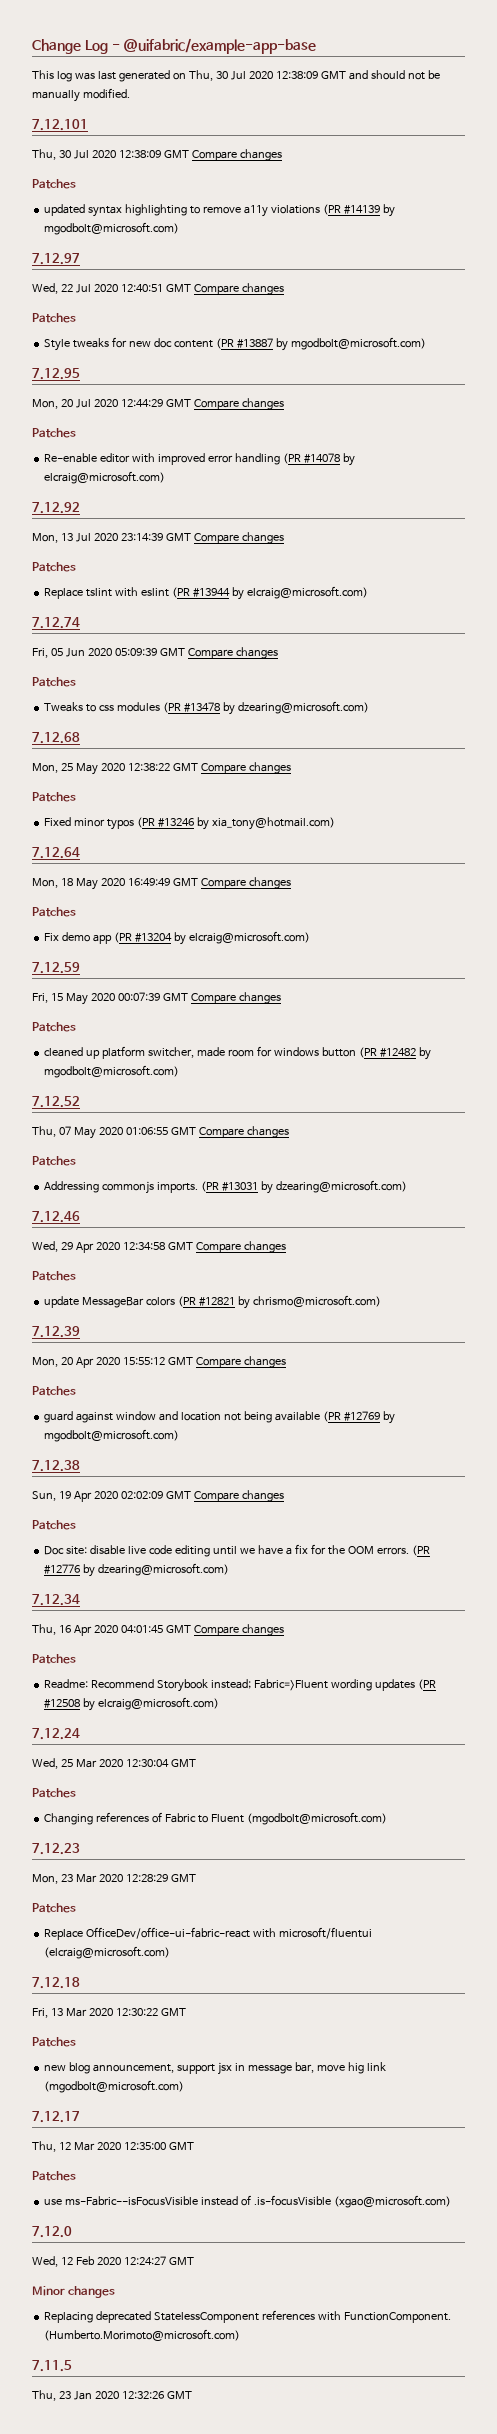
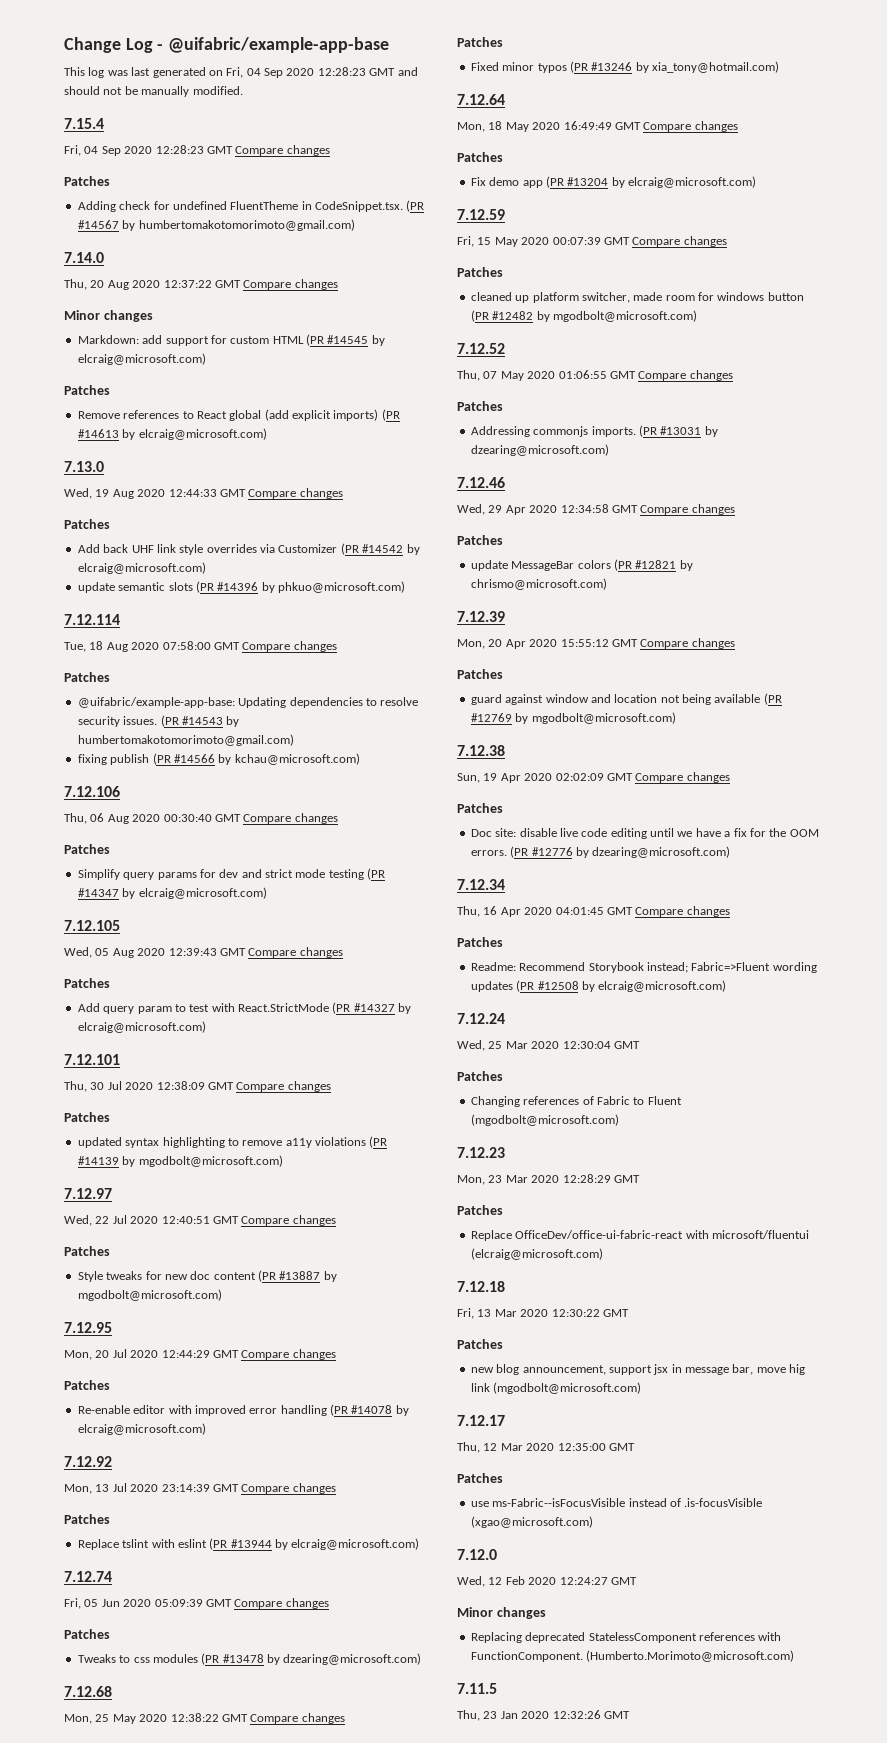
[188,70,318,81] Thu, 30 Jul 2020 12:38:09 -> [226,67,366,78] Fri, 04 Sep 2020 12:28:23
(130, 93) none -> [64,118,104,129] [64,145,330,156] [64,176,110,186] [77,200,425,212] [77,219,355,231] [64,252,104,263] [64,279,338,290] [64,310,153,322] [77,334,385,346] [77,353,206,365] [64,385,110,395] [77,409,400,421] [77,428,267,440] [64,461,104,472] [64,488,343,499] [64,519,110,529] [77,543,420,555] [77,562,206,574] [77,581,405,593] [64,614,120,625] [64,641,337,652] [64,672,110,682] [77,697,419,708] [77,715,240,727] [77,734,294,746] [77,753,360,765] [64,786,120,797] [64,813,338,824] [64,844,110,854] [77,868,386,880] [77,887,267,899] [64,920,120,931] [64,947,343,958] [64,978,110,988] [77,1002,412,1014] [77,1021,206,1033] // 7.15.4 // Fri, 04 Sep 2020 12:28:23 GMT Compare changes // Patches // Adding check for undefined FluentTheme in CodeSnippet.tsx. (PR #14567 by humbertomakotomorimoto@gmail.com) // 7.14.0 // Thu, 20 Aug 2020 12:37:22 GMT Compare changes // Minor changes // Markdown: add support for custom HTML (PR #14545 by elcraig@microsoft.com) // Patches // Remove references to React global (add explicit imports) (PR #14613 by elcraig@microsoft.com) // 7.13.0 // Wed, 19 Aug 2020 12:44:33 GMT Compare changes // Patches // Add back UHF link style overrides via Customizer (PR #14542 by elcraig@microsoft.com) // update semantic slots (PR #14396 by phkuo@microsoft.com) // 7.12.114 // Tue, 18 Aug 2020 07:58:00 GMT Compare changes // Patches // @uifabric/example-app-base: Updating dependencies to resolve security issues. (PR #14543 by humbertomakotomorimoto@gmail.com) // fixing publish (PR #14566 by kchau@microsoft.com) // 7.12.106 // Thu, 06 Aug 2020 00:30:40 GMT Compare changes // Patches // Simplify query params for dev and strict mode testing (PR #14347 by elcraig@microsoft.com) // 7.12.105 // Wed, 05 Aug 2020 12:39:43 GMT Compare changes // Patches // Add query param to test with React.StrictMode (PR #14327 by elcraig@microsoft.com)

